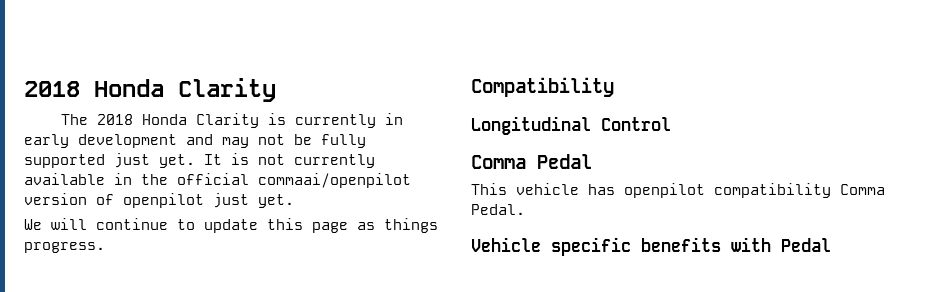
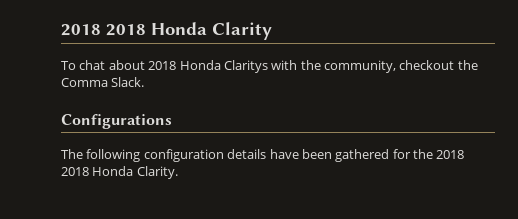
[24,81,80,97] 2018 -> [61,24,146,36] 2018 2018
[60,113,403,128] [24,134,366,148] [24,153,375,168] [24,173,411,188] [24,193,294,208] [24,218,438,233] [24,242,105,253] [471,77,614,97] [471,116,671,135] [471,154,592,169] [471,183,885,198] [471,204,525,215] [471,237,831,256] The 2018 Honda Clarity is currently in early development and may not be fully supported just yet. It is not currently available in the official commaai/openpilot version of openpilot just yet. // We will continue to update this page as things progress. // Compatibility // Longitudinal Control // Comma Pedal // This vehicle has openpilot compatibility Comma Pedal. // Vehicle specific benefits with Pedal -> [61,60,478,73] [61,77,145,87] [61,114,172,129] [61,149,465,162] [61,166,178,179] To chat about 2018 Honda Claritys with the community, checkout the Comma Slack. // Configurations // The following configuration details have been gathered for the 2018 2018 Honda Clarity.

